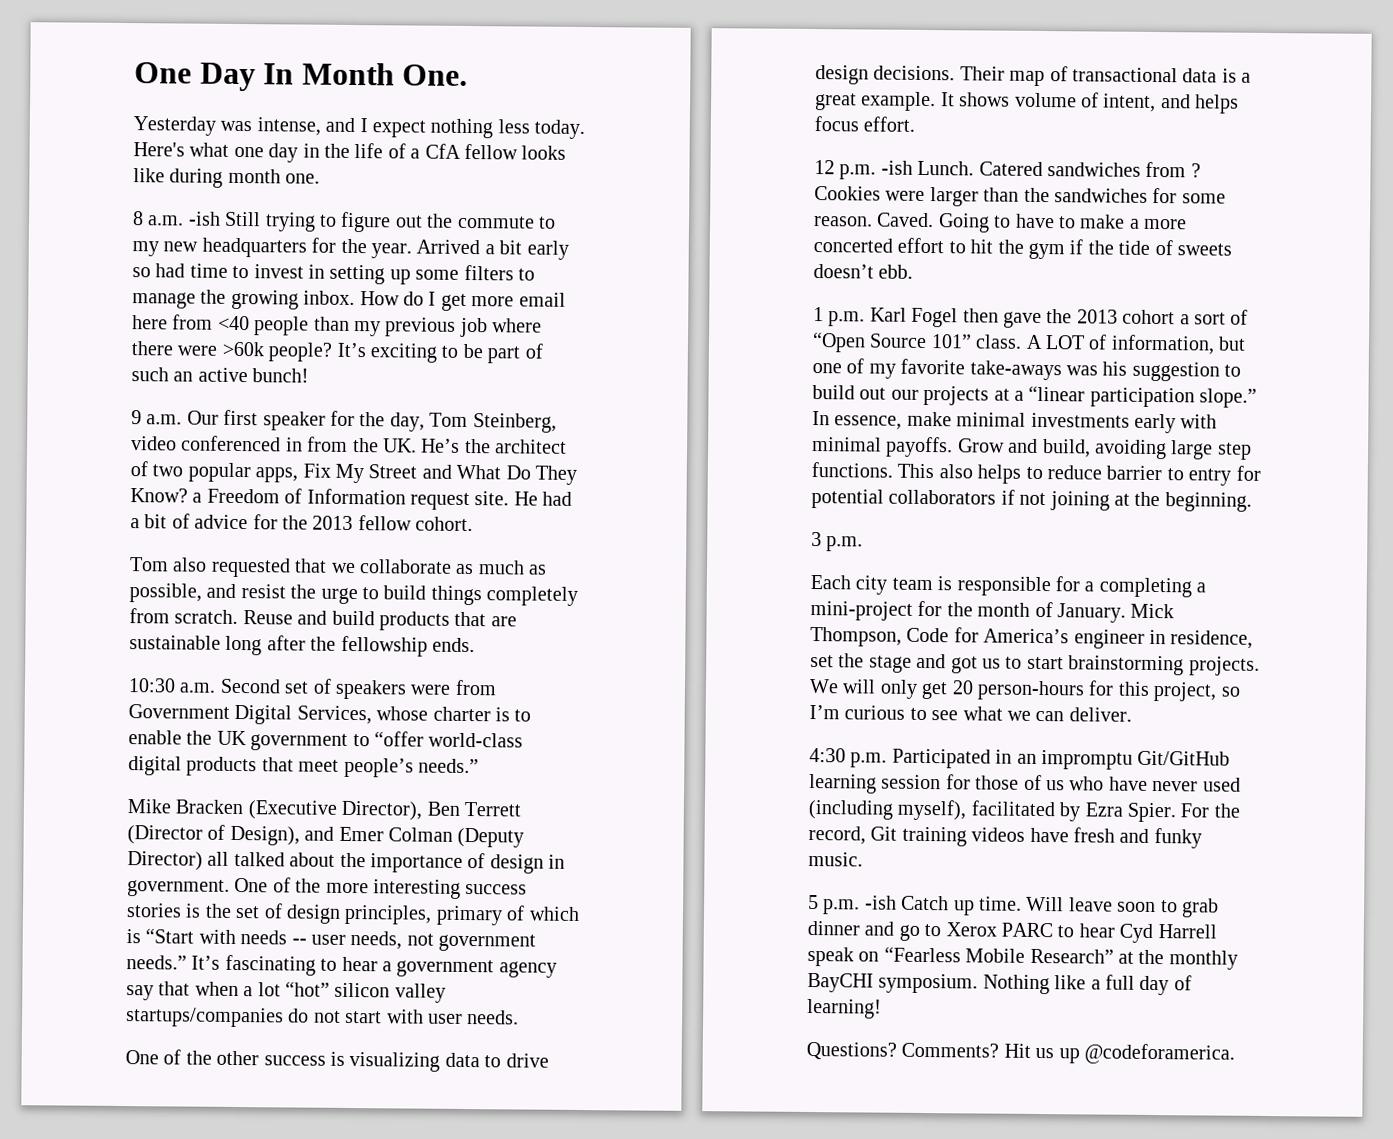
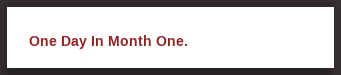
[133,116,586,140] [133,142,567,163] [133,168,321,188] [132,211,556,233] [132,237,569,260] [132,263,535,285] [132,289,566,311] [132,314,543,338] [131,341,543,364] [131,367,310,383] [131,409,557,433] [131,435,568,454] [130,461,577,485] [130,488,573,511] [130,513,474,532] [129,557,548,578] [129,583,579,606] [129,608,517,631] [129,635,475,657] [128,678,497,700] [128,704,532,725] [128,730,524,751] [128,756,479,778] [127,799,521,821] [127,824,525,848] [127,851,566,874] [127,877,528,899] [126,903,580,926] [126,928,537,952] [126,954,557,978] [126,981,446,1003] [125,1007,520,1028] [125,1049,549,1072] [815,65,1252,87] [815,91,1240,114] [814,116,916,132] [814,160,1201,180] [814,186,1226,207] [814,212,1188,233] [813,237,1232,260] [813,264,914,279] [813,307,1249,328] [812,332,1247,355] [812,358,1242,382] [812,385,1258,408] [812,411,1218,434] [812,436,1252,460] [811,462,1261,486] [811,489,1252,512] [811,532,864,552] [810,574,1207,598] [810,600,1175,623] [810,626,1254,649] [810,653,1260,676] [809,678,1240,702] [809,704,1132,722] [809,747,1231,770] [809,773,1241,794] [808,799,1240,823] [808,825,1202,849] [808,851,863,867] [808,894,1219,918] [807,920,1217,944] [807,946,1238,970] [807,972,1192,996] [807,998,882,1019] [806,1041,1235,1065] // Yesterday was intense, and I expect nothing less today. Here's what one day in the life of a CfA fellow looks like during month one. // 8 a.m. -ish Still trying to figure out the commute to my new headquarters for the year. Arrived a bit early so had time to invest in setting up some filters to manage the growing inbox. How do I get more email here from <40 people than my previous job where there were >60k people? It’s exciting to be part of such an active bunch! // 9 a.m. Our first speaker for the day, Tom Steinberg, video conferenced in from the UK. He’s the architect of two popular apps, Fix My Street and What Do They Know? a Freedom of Information request site. He had a bit of advice for the 2013 fellow cohort. // Tom also requested that we collaborate as much as possible, and resist the urge to build things completely from scratch. Reuse and build products that are sustainable long after the fellowship ends. // 10:30 a.m. Second set of speakers were from Government Digital Services, whose charter is to enable the UK government to “offer world-class digital products that meet people’s needs.” // Mike Bracken (Executive Director), Ben Terrett (Director of Design), and Emer Colman (Deputy Director) all talked about the importance of design in government. One of the more interesting success stories is the set of design principles, primary of which is “Start with needs -- user needs, not government needs.” It’s fascinating to hear a government agency say that when a lot “hot” silicon valley startups/companies do not start with user needs. // One of the other success is visualizing data to drive design decisions. Their map of transactional data is a great example. It shows volume of intent, and helps focus effort. // 12 p.m. -ish Lunch. Catered sandwiches from ? Cookies were larger than the sandwiches for some reason. Caved. Going to have to make a more concerted effort to hit the gym if the tide of sweets doesn’t ebb. // 1 p.m. Karl Fogel then gave the 2013 cohort a sort of “Open Source 101” class. A LOT of information, but one of my favorite take-aways was his suggestion to build out our projects at a “linear participation slope.” In essence, make minimal investments early with minimal payoffs. Grow and build, avoiding large step functions. This also helps to reduce barrier to entry for potential collaborators if not joining at the beginning. // 3 p.m. // Each city team is responsible for a completing a mini-project for the month of January. Mick Thompson, Code for America’s engineer in residence, set the stage and got us to start brainstorming projects. We will only get 20 person-hours for this project, so I’m curious to see what we can deliver. // 4:30 p.m. Participated in an impromptu Git/GitHub learning session for those of us who have never used (including myself), facilitated by Ezra Spier. For the record, Git training videos have fresh and funky music. // 5 p.m. -ish Catch up time. Will leave soon to grab dinner and go to Xerox PARC to hear Cyd Harrell speak on “Fearless Mobile Research” at the monthly BayCHI symposium. Nothing like a full day of learning! // Questions? Comments? Hit us up @codeforamerica. -> (188, 41) none

